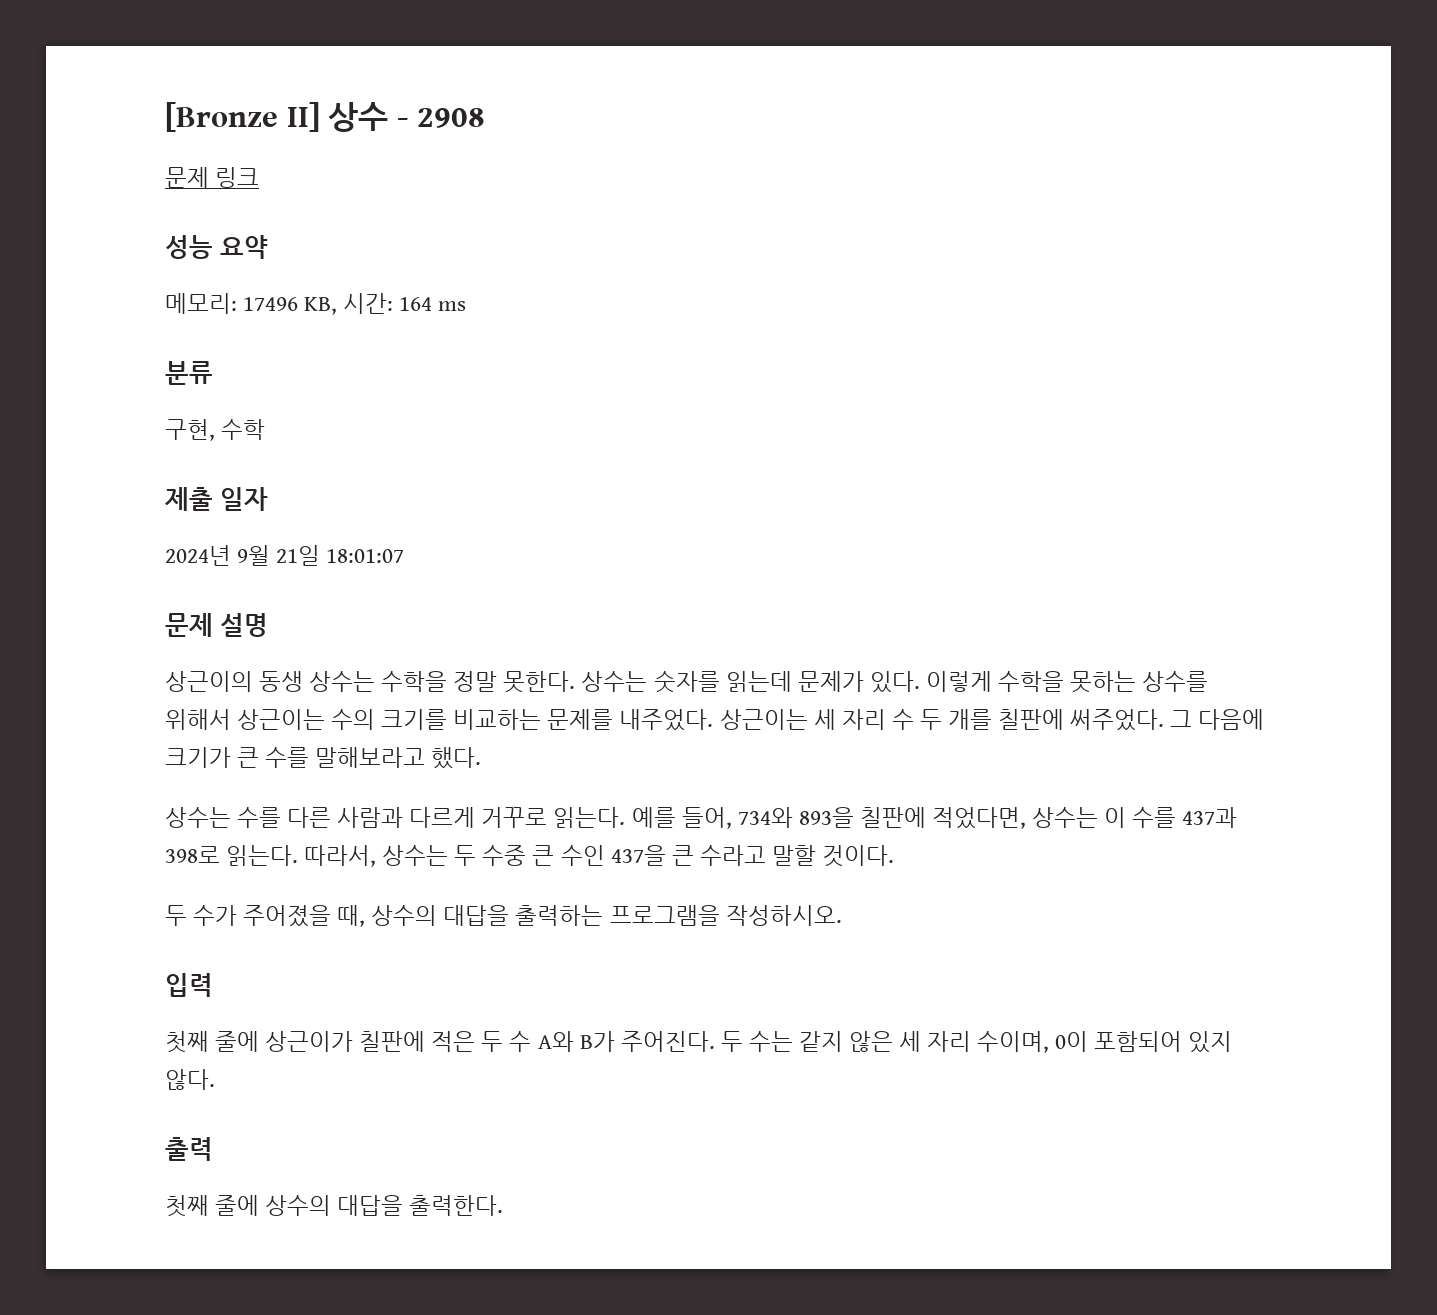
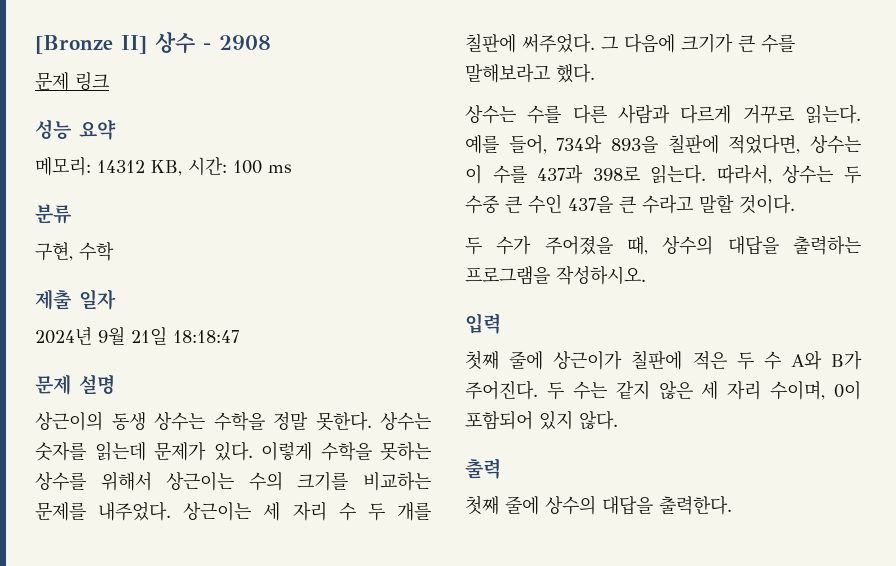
[243,297,299,311] 17496 -> [97,160,145,173] 14312
[399,297,433,311] 164 -> [233,160,262,174] 100
[326,549,405,563] 18:01:07 -> [173,330,239,343] 18:18:47

